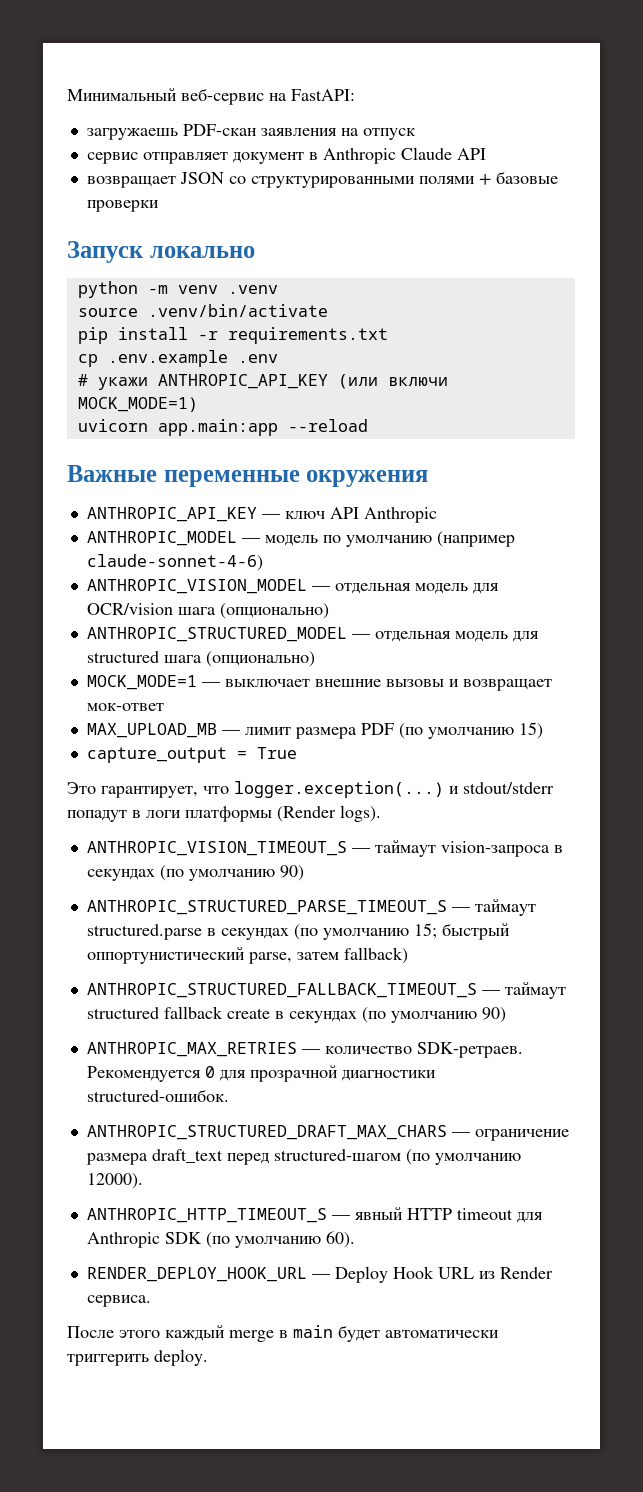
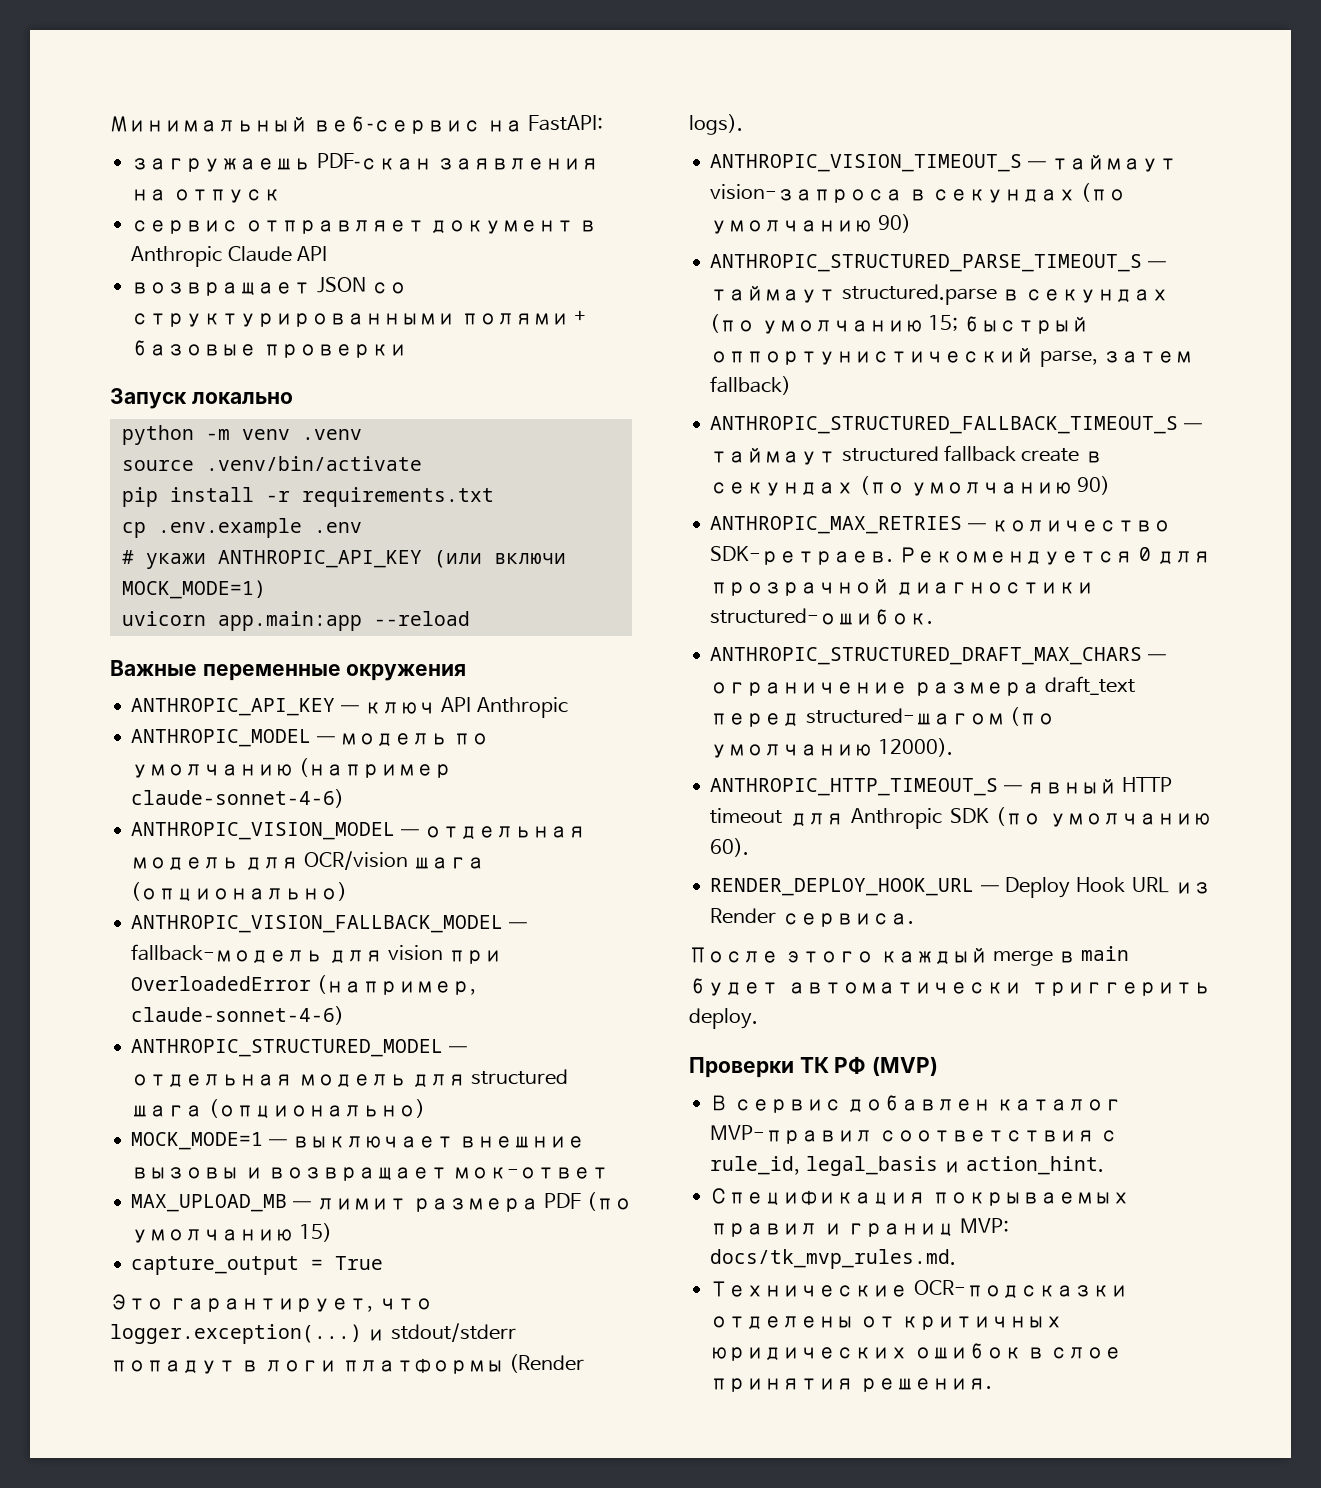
(329, 611) none -> [131,915,527,933] [131,944,503,964] [131,975,476,995] [131,1006,345,1025] // ANTHROPIC_VISION_FALLBACK_MODEL — fallback-модель для vision при OverloadedError (например, claude-sonnet-4-6)
(208, 1357) none -> [689,1056,939,1078] [710,1095,1123,1113] [710,1125,1118,1144] [710,1156,1105,1176] [710,1188,1130,1206] [710,1218,1010,1237] [710,1249,957,1269] [710,1280,1128,1299] [710,1316,1063,1330] [710,1343,1123,1361] [710,1378,992,1392] // Проверки ТК РФ (MVP) // В сервис добавлен каталог MVP-правил соответствия с rule_id, legal_basis и action_hint. // Спецификация покрываемых правил и границ MVP: docs/tk_mvp_rules.md. // Технические OCR-подсказки отделены от критичных юридических ошибок в слое принятия решения.

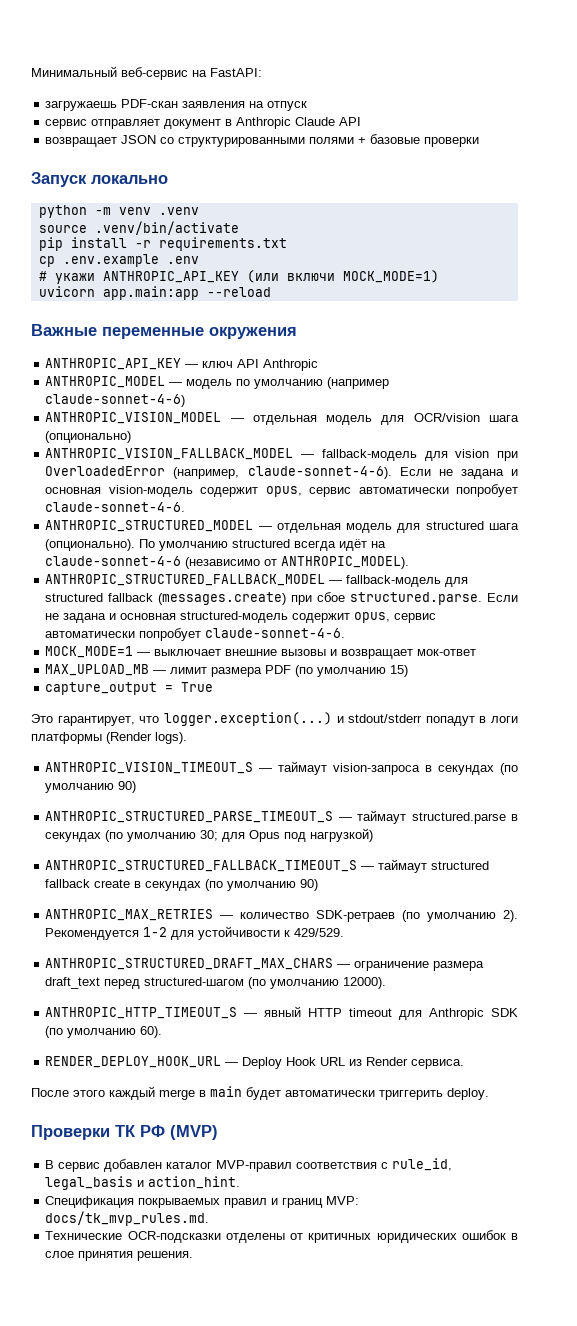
[131,1006,345,1025] claude-sonnet-4-6) -> [247,466,518,479] [45,484,518,497] [45,502,186,512] claude-sonnet-4-6). Если не задана и основная vision-модель содержит opus, сервис автоматически попробует claude-sonnet-4-6.
[208,1099,425,1119] (опционально) -> [45,539,387,551] [45,556,410,569] [45,574,469,587] [45,592,518,605] [45,611,437,623] [45,628,346,641] (опционально). По умолчанию structured всегда идёт на claude-sonnet-4-6 (независимо от ANTHROPIC_MODEL). // ANTHROPIC_STRUCTURED_FALLBACK_MODEL — fallback-модель для structured fallback (messages.create) при сбое structured.parse. Если не задана и основная structured-модель содержит opus, сервис автоматически попробует claude-sonnet-4-6.
[927,315,1090,334] [710,348,1193,367] [710,376,792,395] 15; быстрый оппортунистический parse, затем fallback) -> [200,828,374,842] 30; для Opus под нагрузкой)
[710,546,1211,565] [710,579,1094,596] [710,608,934,625] SDK-ретраев. Рекомендуется 0 для прозрачной диагностики structured-ошибок. -> [316,910,518,922] [45,926,345,940] SDK-ретраев (по умолчанию 2). Рекомендуется 1-2 для устойчивости к 429/529.

